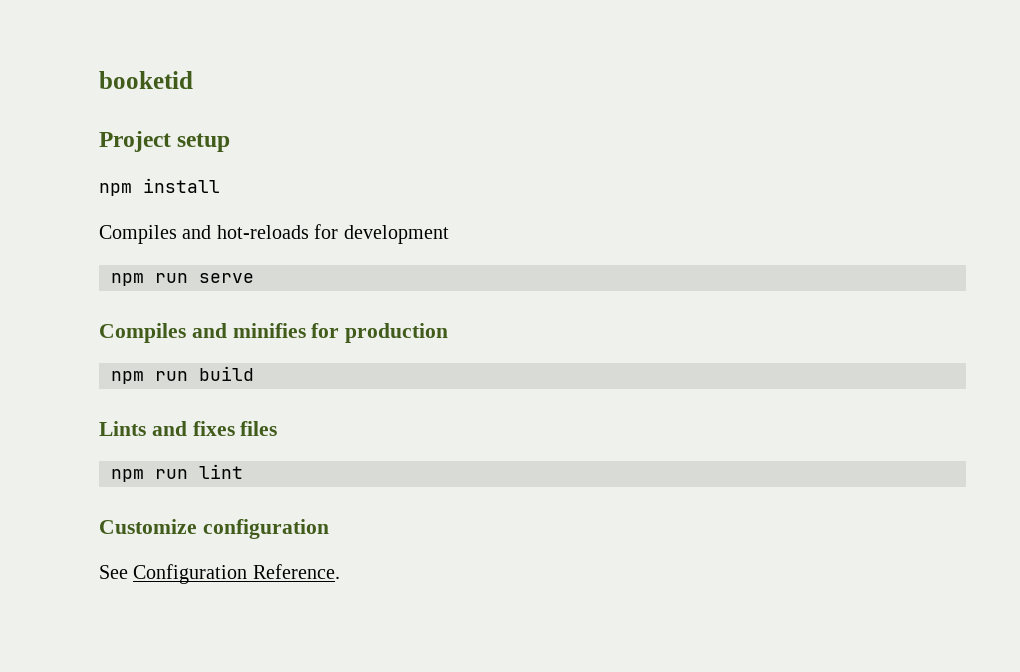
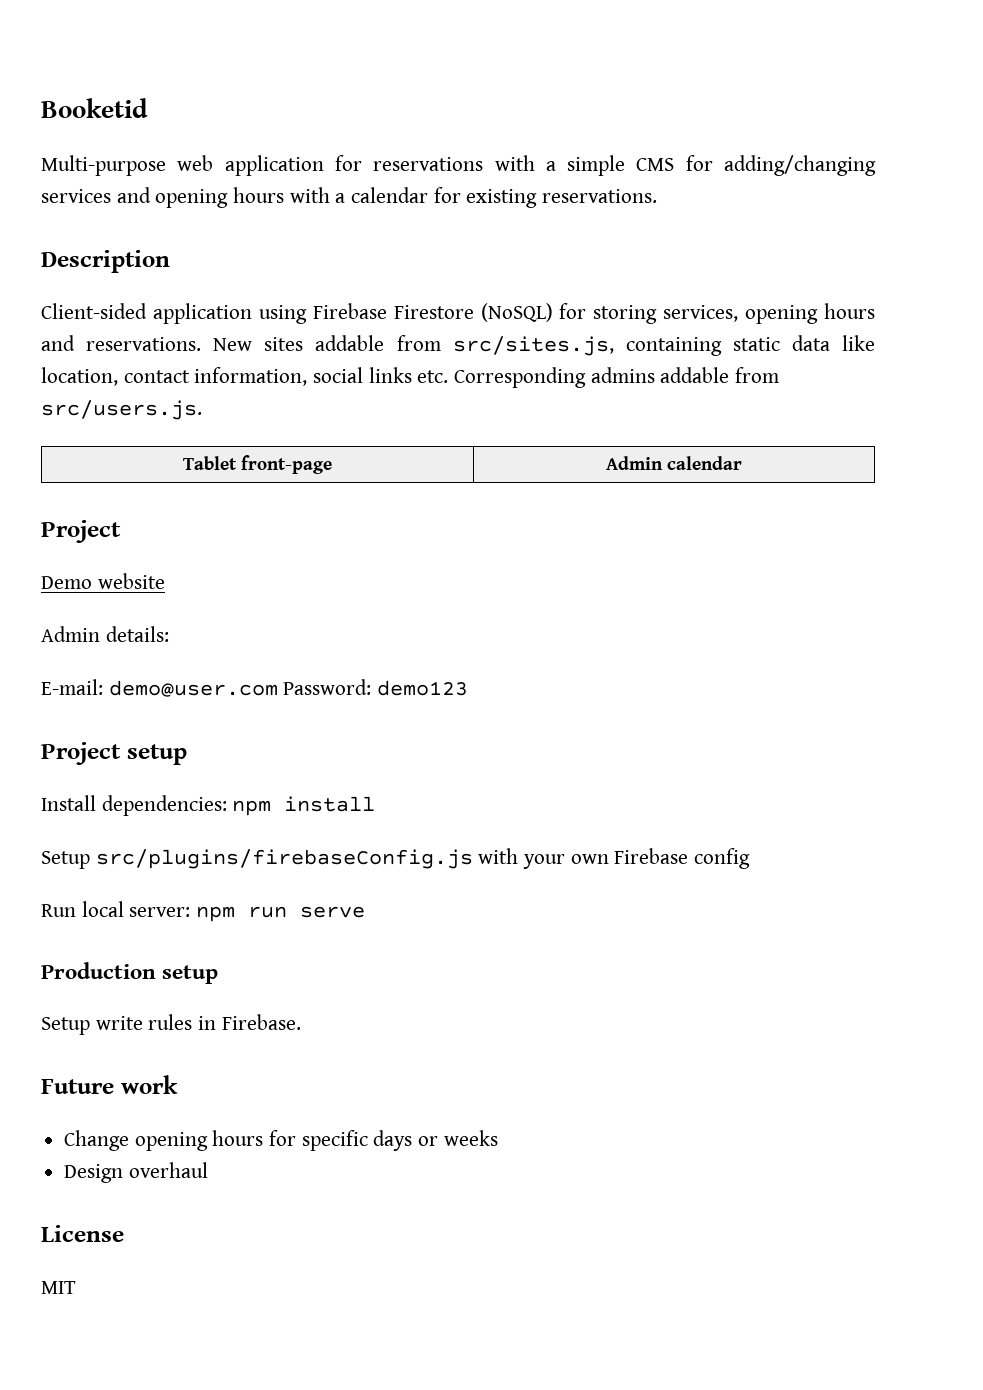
[99,71,193,89] booketid -> [41,98,148,118] [41,155,876,176] [41,187,658,208] [41,250,170,273] [41,303,875,324] [41,335,876,356] [41,367,780,388] [41,400,202,420] [182,455,333,474] [605,456,743,470] [41,520,121,543] [41,573,165,589] [41,626,169,642] [41,679,469,697] Booketid // Multi-purpose web application for reservations with a simple CMS for adding/changing services and opening hours with a calendar for existing reservations. // Description // Client-sided application using Firebase Firestore (NoSQL) for storing services, opening hours and reservations. New sites addable from src/sites.js, containing static data like location, contact information, social links etc. Corresponding admins addable from src/users.js. // Tablet front-page | Admin calendar // Project // Demo website // Admin details: // E-mail: demo@user.com Password: demo123
(231, 142) none -> [41,795,227,816] Install dependencies:
[99,224,449,244] [111,273,254,286] [99,323,449,343] [111,366,254,384] [99,421,278,436] [111,464,243,482] [99,519,329,539] [99,564,340,584] Compiles and hot-reloads for development // npm run serve // Compiles and minifies for production // npm run build // Lints and fixes files // npm run lint // Customize configuration // See Configuration Reference. -> [41,848,751,869] [41,901,366,922] [41,962,219,984] [41,1014,301,1035] [41,1075,178,1094] [64,1130,498,1151] [64,1162,208,1183] [41,1225,124,1242] [41,1281,76,1294] Setup src/plugins/firebaseConfig.js with your own Firebase config // Run local server: npm run serve // Production setup // Setup write rules in Firebase. // Future work // Change opening hours for specific days or weeks // Design overhaul // License // MIT

